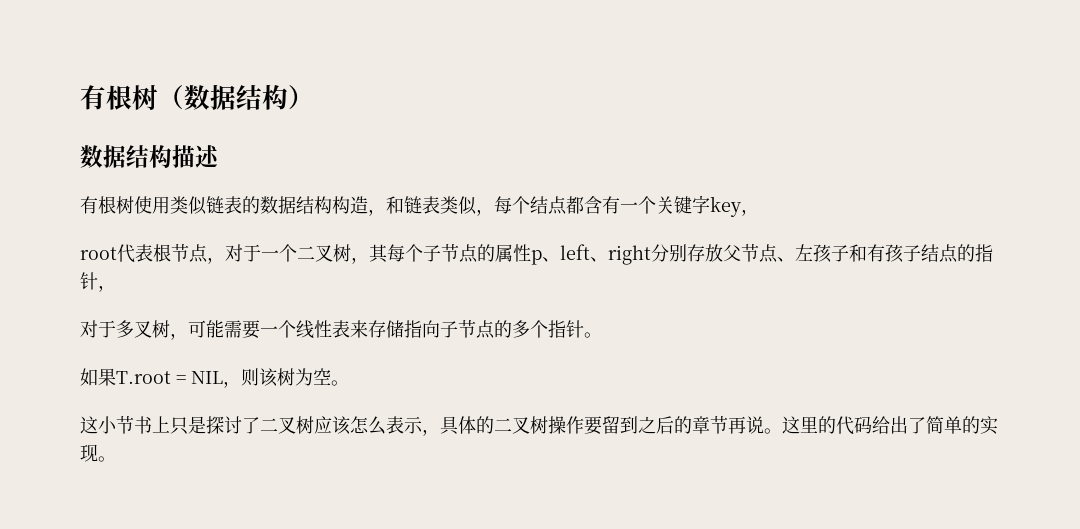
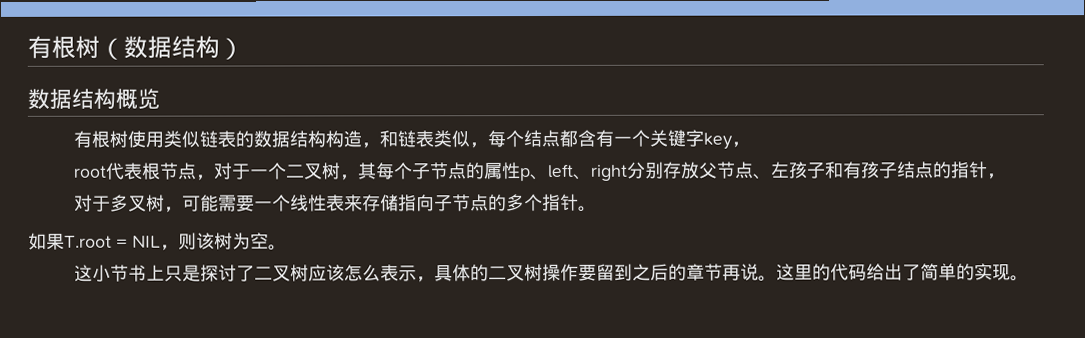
[172,145,219,168] 描述 -> [115,88,160,109] 概览

